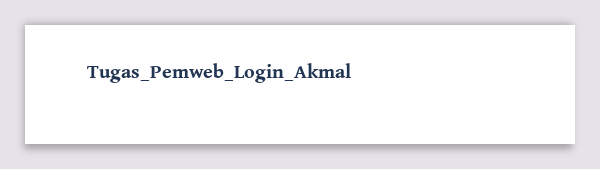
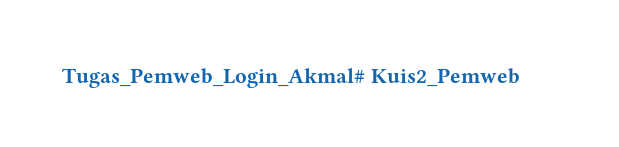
[87,63,351,83] Tugas_Pemweb_Login_Akmal -> [62,68,520,88] Tugas_Pemweb_Login_Akmal# Kuis2_Pemweb

